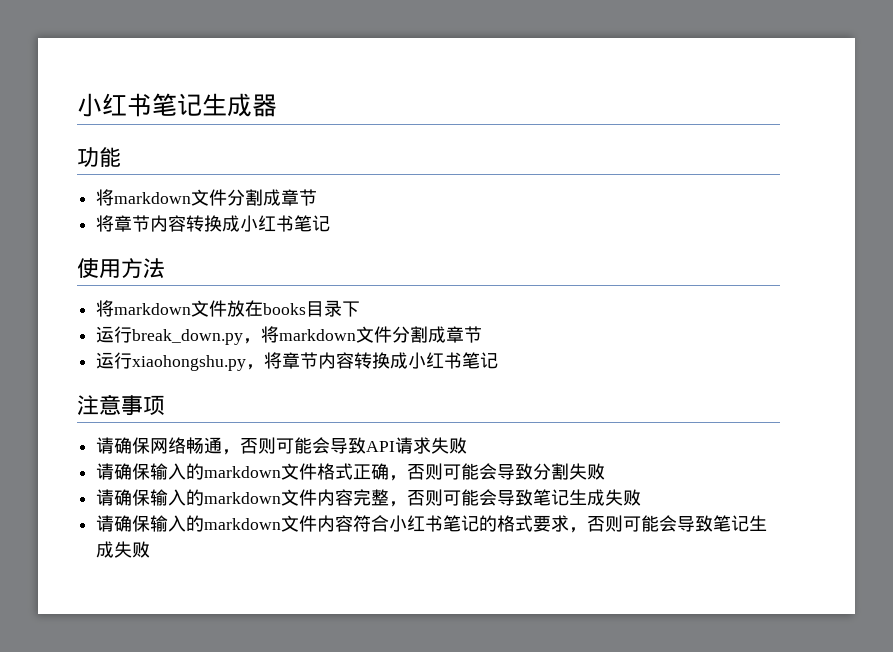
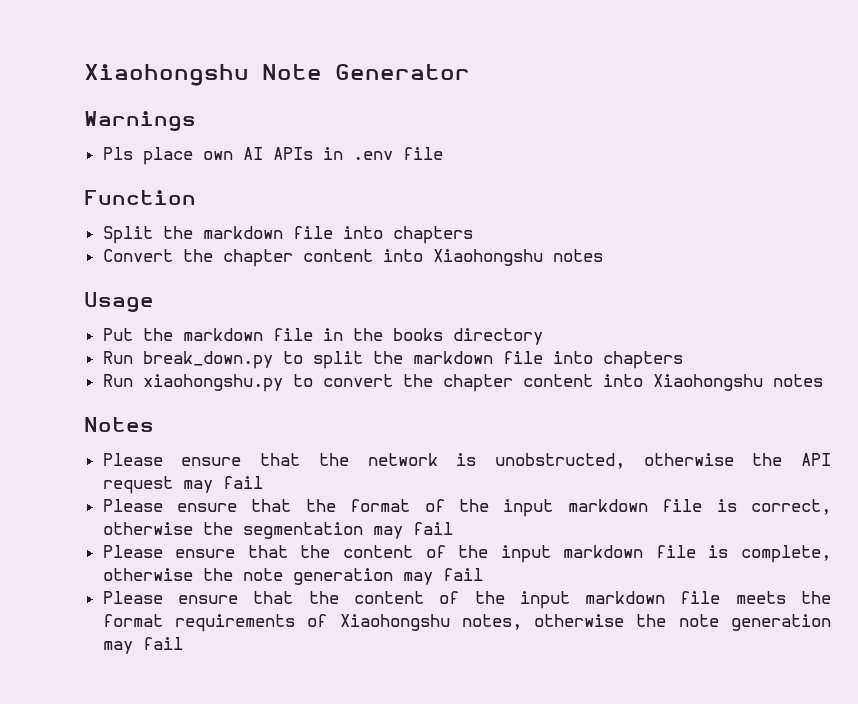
[77,93,277,117] [77,147,121,167] [96,189,318,206] [96,215,331,232] [77,258,165,278] [96,300,361,317] [96,326,483,345] [96,352,499,371] [77,394,165,416] [96,437,468,455] [96,463,606,481] [96,489,642,507] [96,515,768,533] [96,541,151,558] 小红书笔记生成器 // 功能 // 将markdown文件分割成章节 // 将章节内容转换成小红书笔记 // 使用方法 // 将markdown文件放在books目录下 // 运行break_down.py，将markdown文件分割成章节 // 运行xiaohongshu.py，将章节内容转换成小红书笔记 // 注意事项 // 请确保网络畅通，否则可能会导致API请求失败 // 请确保输入的markdown文件格式正确，否则可能会导致分割失败 // 请确保输入的markdown文件内容完整，否则可能会导致笔记生成失败 // 请确保输入的markdown文件内容符合小红书笔记的格式要求，否则可能会导致笔记生成失败 -> [84,64,470,86] [84,111,196,131] [102,147,443,165] [84,190,196,205] [102,226,473,244] [102,249,603,267] [84,292,154,312] [102,328,543,345] [102,351,683,369] [102,374,823,392] [84,417,154,432] [102,453,831,469] [102,476,263,494] [102,499,831,517] [102,522,453,539] [102,545,832,563] [102,568,483,585] [102,591,831,609] [102,614,832,632] [102,637,183,654] Xiaohongshu Note Generator // Warnings // Pls place own AI APIs in .env file // Function // Split the markdown file into chapters // Convert the chapter content into Xiaohongshu notes // Usage // Put the markdown file in the books directory // Run break_down.py to split the markdown file into chapters // Run xiaohongshu.py to convert the chapter content into Xiaohongshu notes // Notes // Please ensure that the network is unobstructed, otherwise the API request may fail // Please ensure that the format of the input markdown file is correct, otherwise the segmentation may fail // Please ensure that the content of the input markdown file is complete, otherwise the note generation may fail // Please ensure that the content of the input markdown file meets the format requirements of Xiaohongshu notes, otherwise the note generation may fail

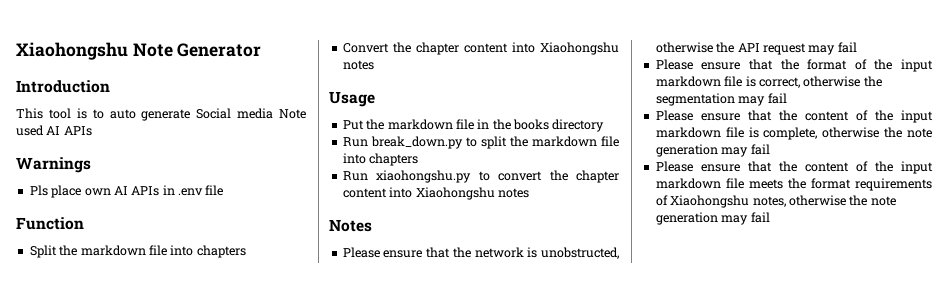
(470, 72) none -> [16,80,110,93] [16,108,306,121] [16,125,92,136] // Introduction // This tool is to auto generate Social media Note used AI APIs

